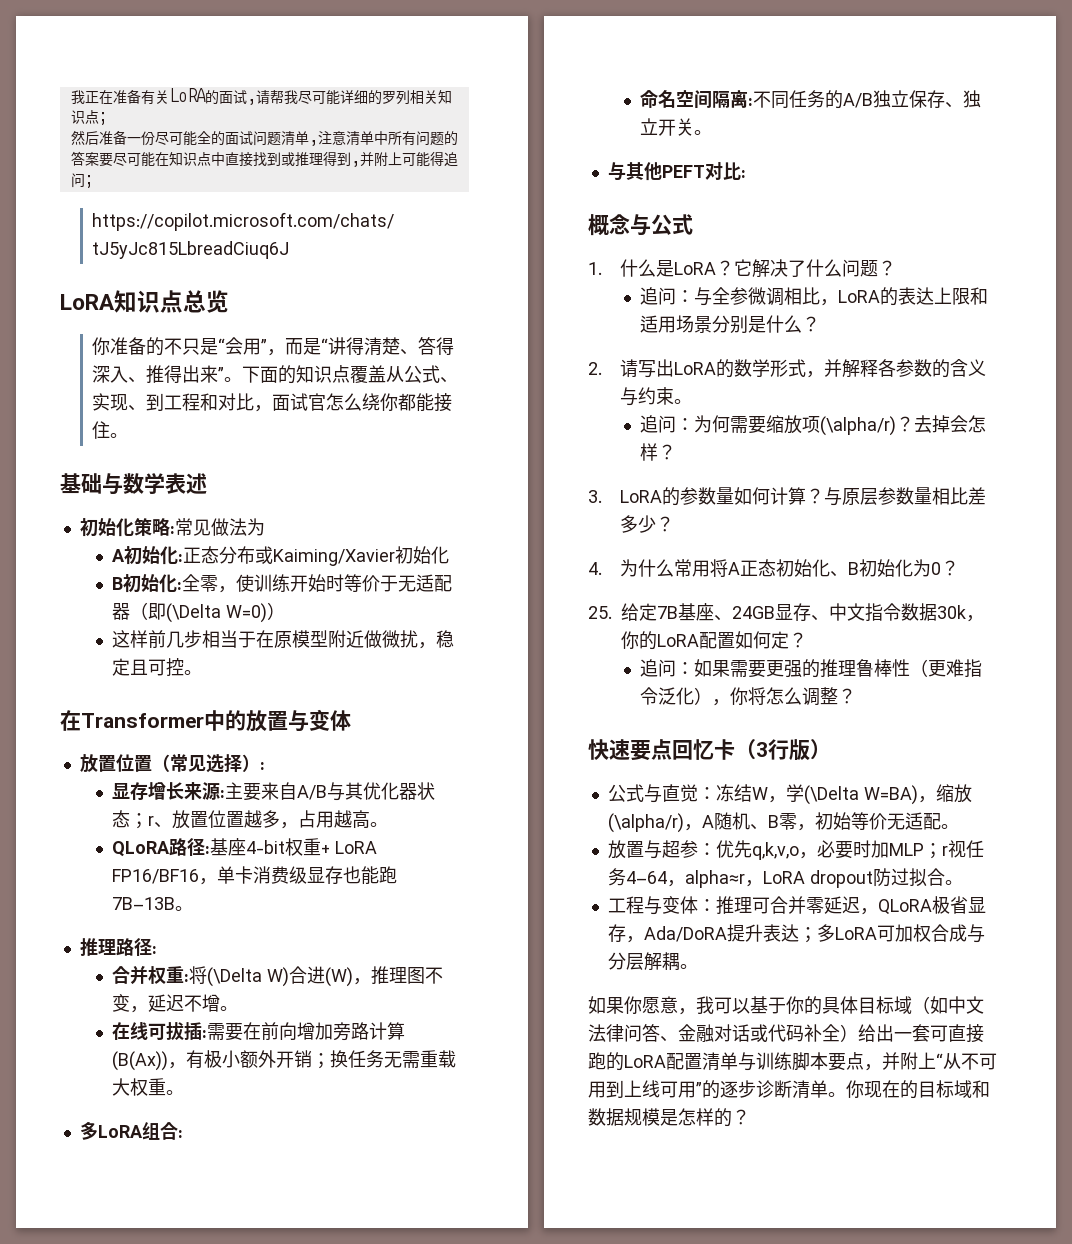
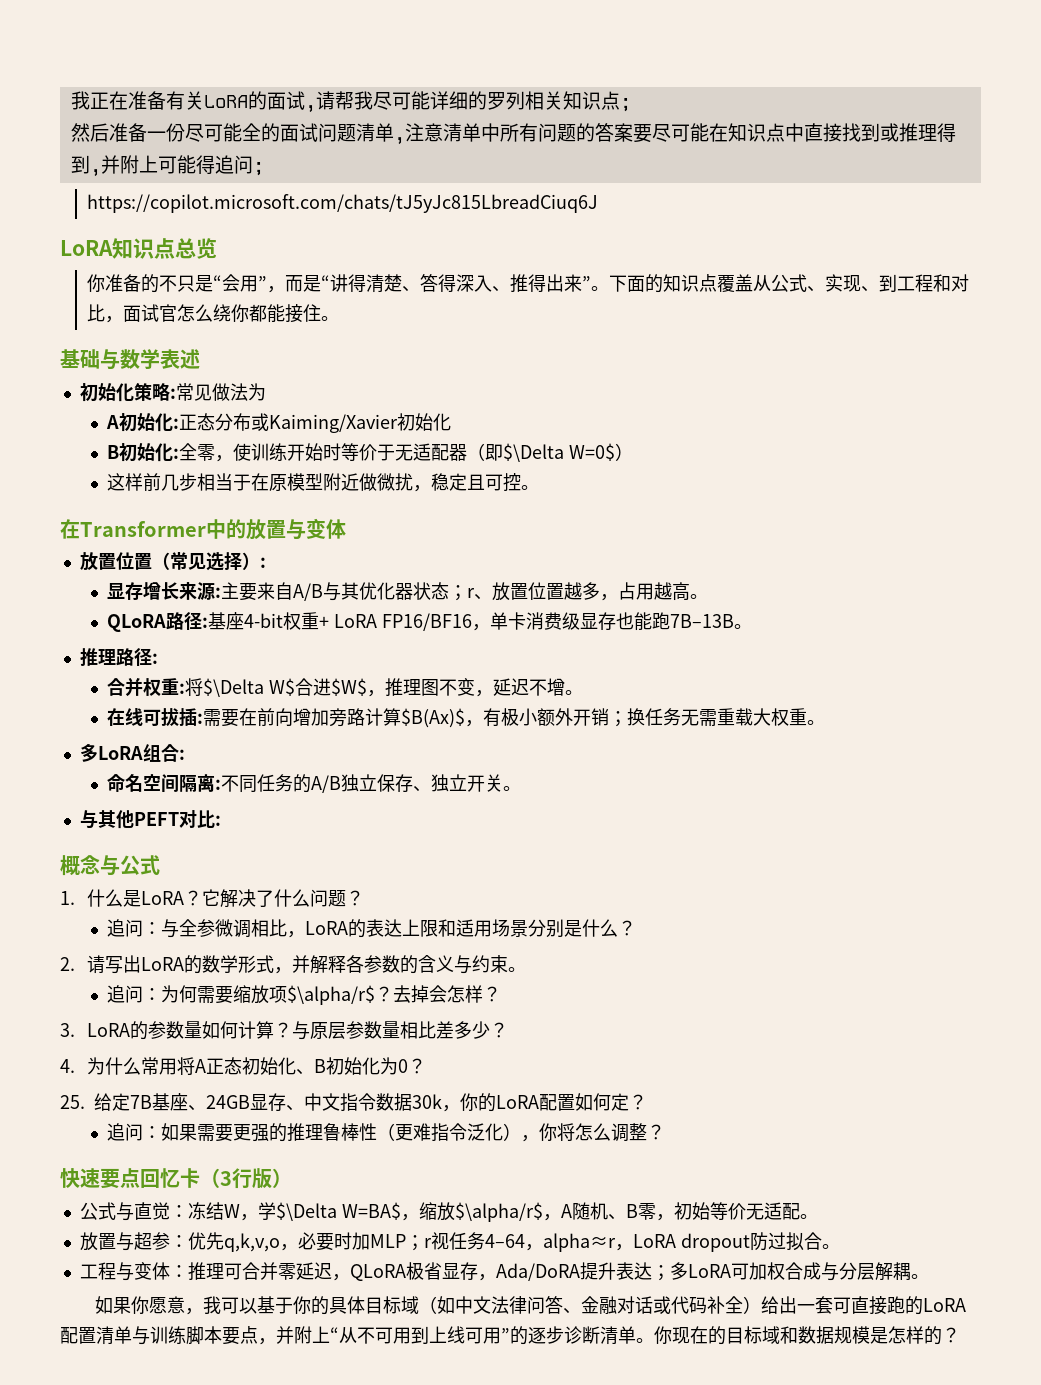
[166,603,268,623] (\Delta W=0) -> [503,443,615,462] $\Delta W=0$
[207,966,354,987] (\Delta W)合进(W) -> [203,678,367,697] $\Delta W$合进$W$
[112,1051,169,1071] (B(Ax)) -> [401,708,466,728] $B(Ax)$
[820,416,897,436] (\alpha/r) -> [287,985,376,1005] $\alpha/r$
[803,784,972,805] [607,813,684,833] (\Delta W=BA)，缩放(\alpha/r) -> [275,1202,543,1222] $\Delta W=BA$，缩放$\alpha/r$

